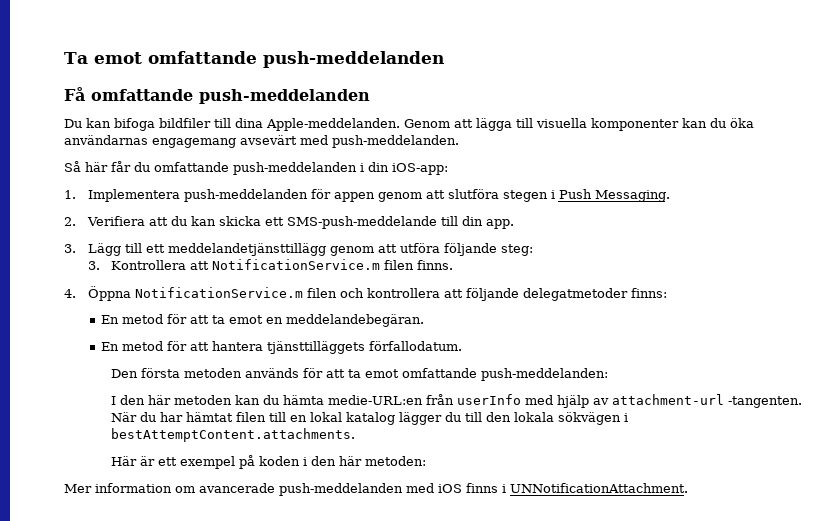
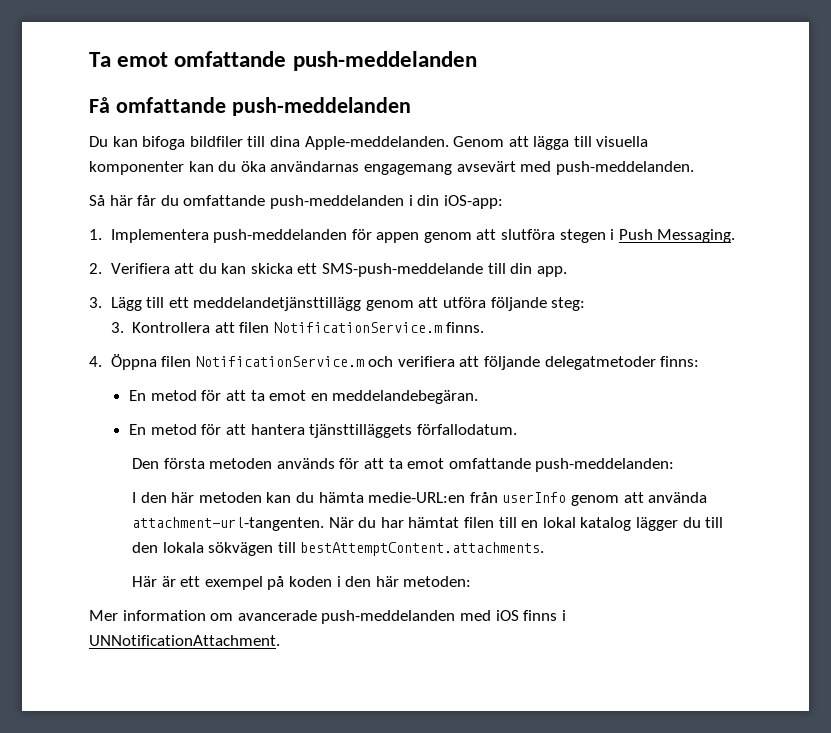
[211,259,414,270] NotificationService.m filen -> [239,322,442,333] filen NotificationService.m
[134,287,440,298] NotificationService.m filen och kontrollera -> [161,356,455,367] filen NotificationService.m och verifiera
[524,394,802,408] med hjälp av attachment-url -tangenten. -> [570,492,708,506] [132,517,325,531] genom att använda attachment-url-tangenten.
[623,413,628,422] i -> [277,542,296,553] till

